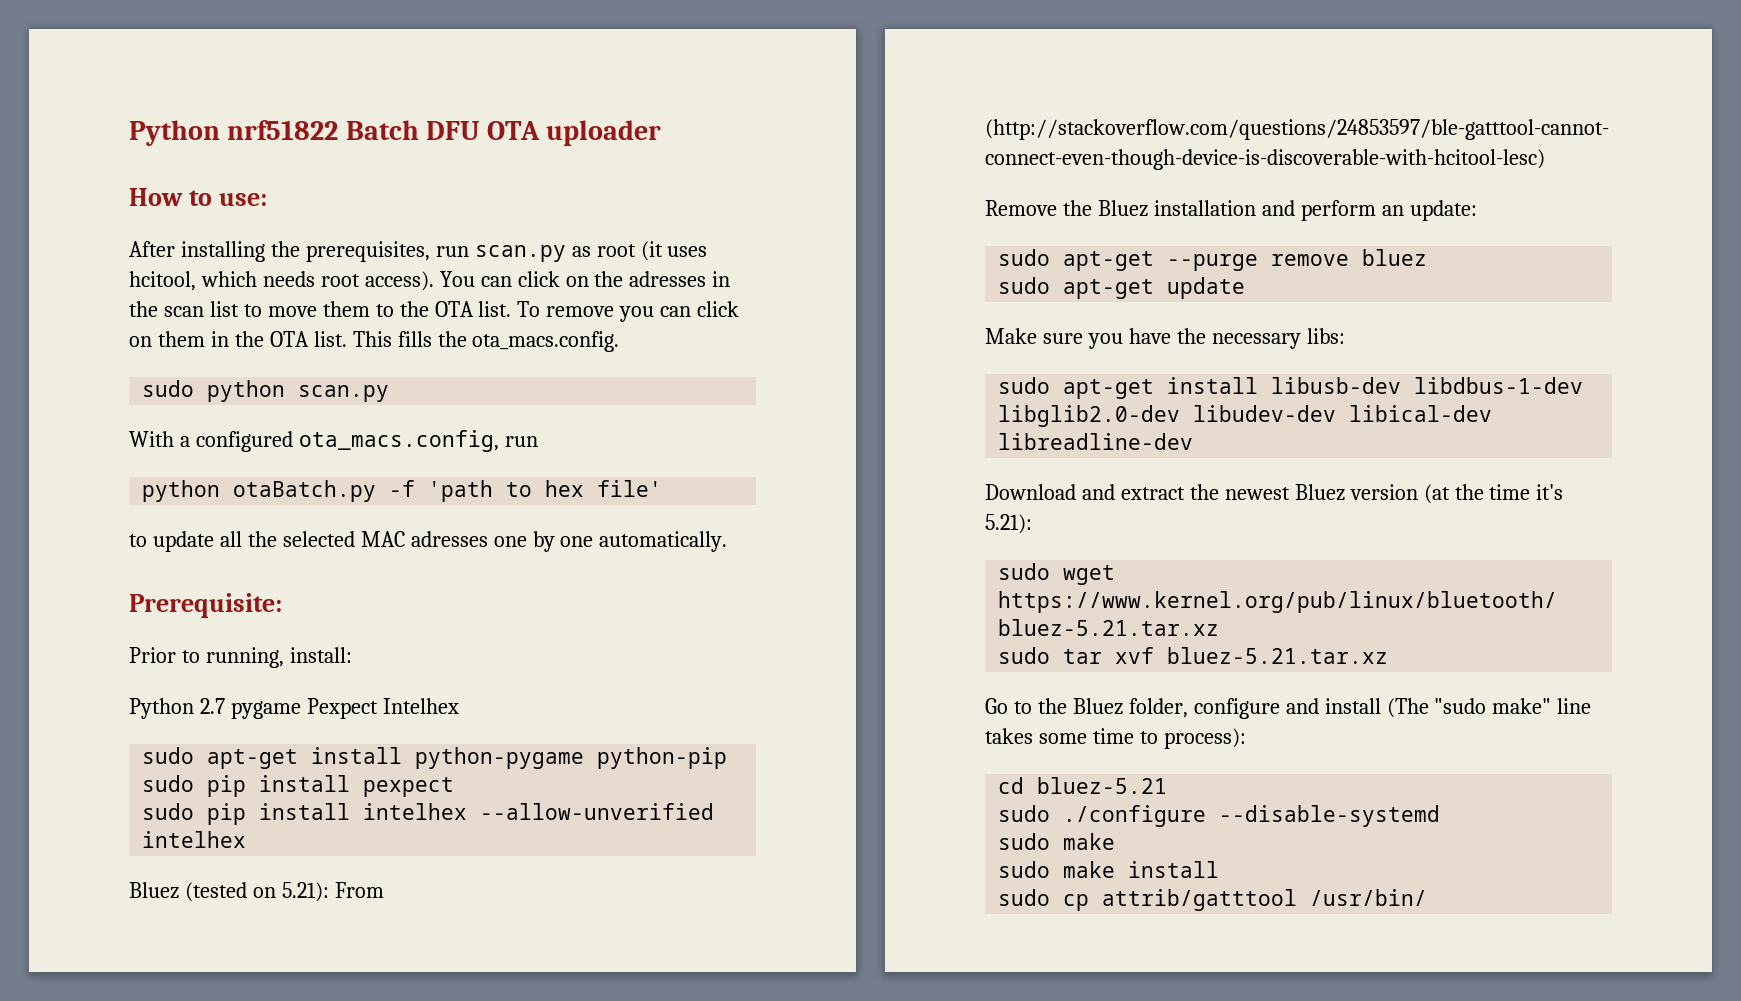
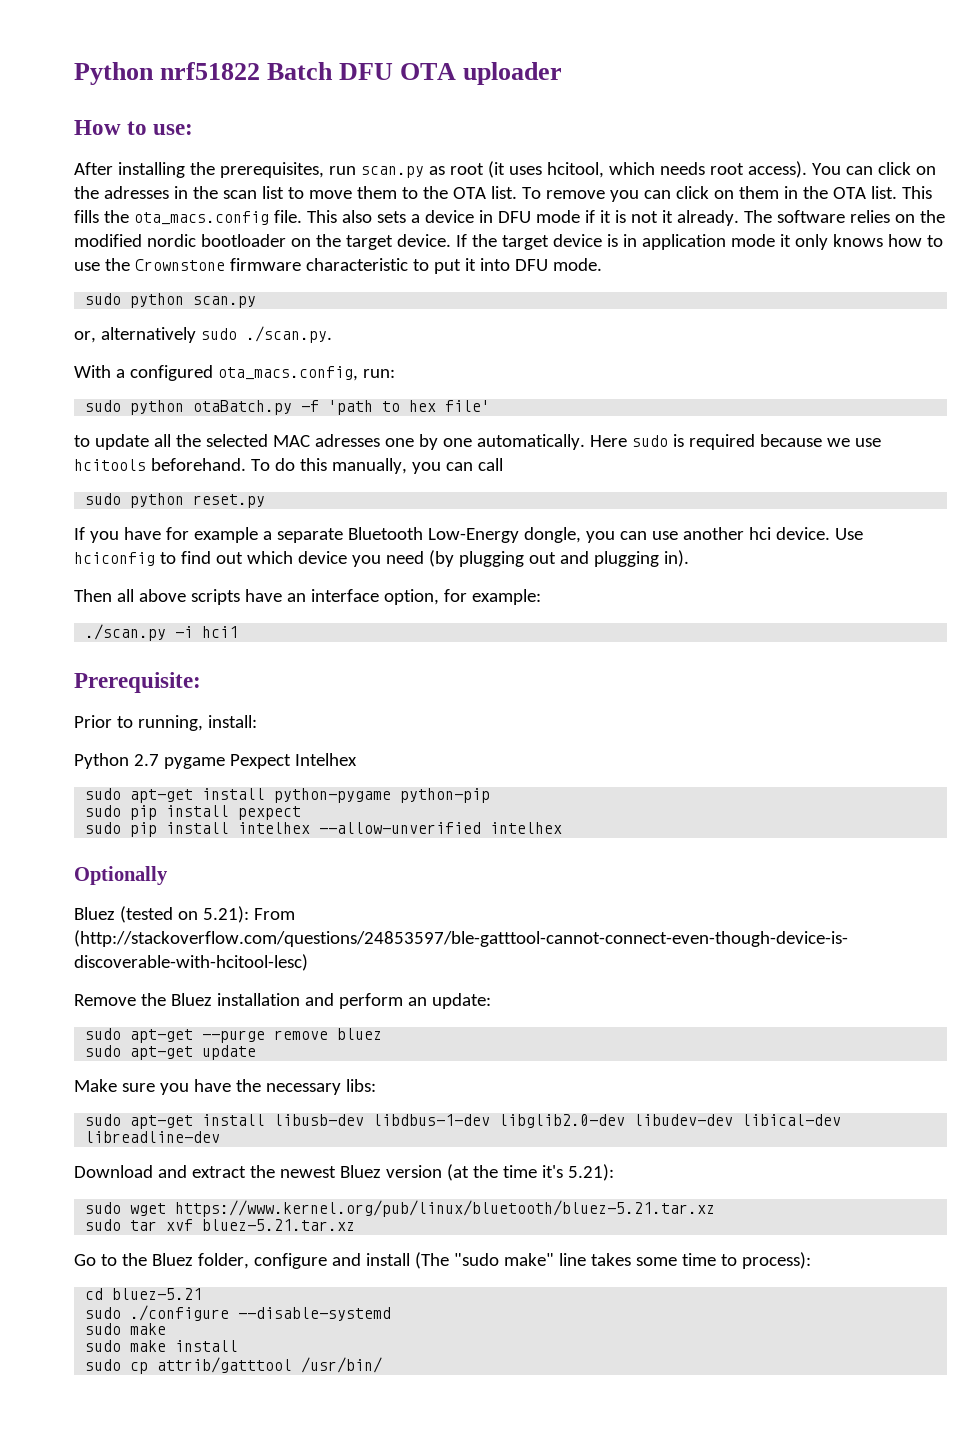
[472,331,620,352] ota_macs.config. -> [133,210,945,226] [74,234,943,250] [74,258,602,274] ota_macs.config file. This also sets a device in DFU mode if it is not it already. The software relies on the modified nordic bootloader on the target device. If the target device is in application mode it only knows how to use the Crownstone firmware characteristic to put it into DFU mode.
(390, 393) none -> [74,326,332,343] // or, alternatively sudo ./scan.py.
[504,436,538,447] run // -> [362,369,395,378] [85,400,122,412] run: // sudo
(728, 541) none -> [589,434,881,450] [74,458,503,474] [85,493,266,508] [74,527,863,543] [74,550,689,567] [74,589,541,605] [85,624,239,641] Here sudo is required because we use hcitools beforehand. To do this manually, you can call // sudo python reset.py // If you have for example a separate Bluetooth Low-Energy dongle, you can use another hci device. Use hciconfig to find out which device you need (by plugging out and plugging in). // Then all above scripts have an interface option, for example: // ./scan.py -i hci1
(247, 839) none -> [74,866,168,885] // Optionally

